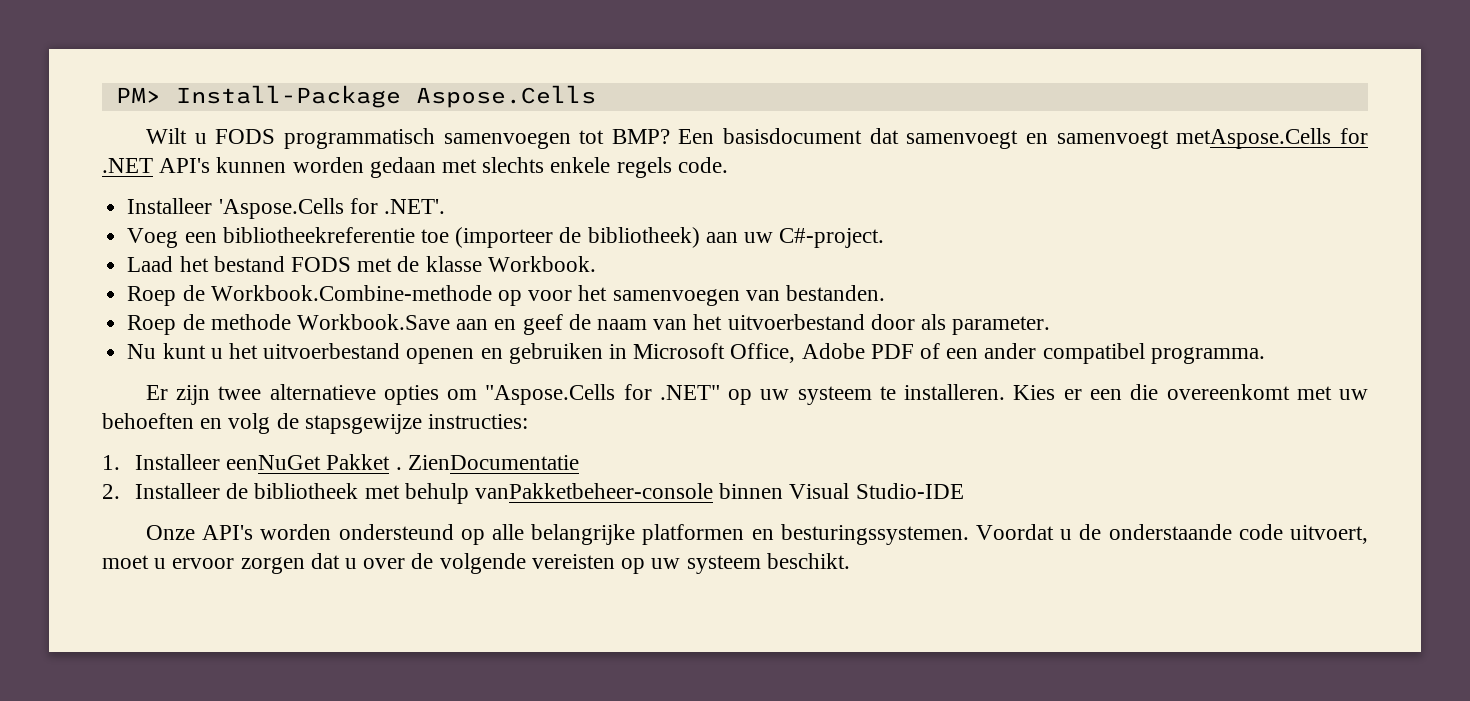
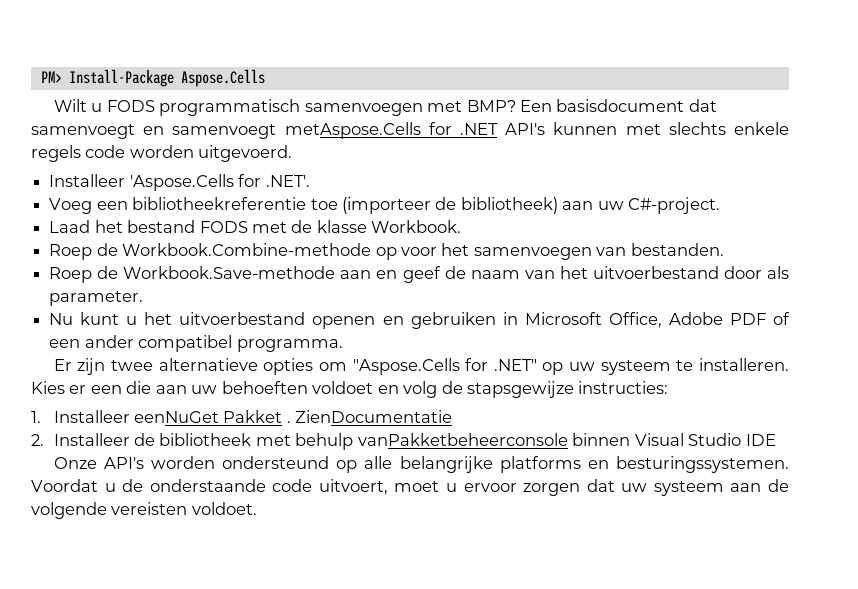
[579,130,605,144] tot -> [427,101,463,112] met
[292,157,436,178] worden gedaan -> (618, 128) none
[677,157,728,173] code. -> [85,145,293,162] code worden uitgevoerd.
[210,314,450,330] methode Workbook.Save -> [123,266,336,279] Workbook.Save-methode
[1166,384,1332,400] overeenkomt met -> [155,385,187,394] aan
(194, 421) none -> [312,381,374,394] voldoet
[474,483,713,499] vanPakketbeheer-console -> [357,433,568,446] vanPakketbeheerconsole
[855,483,964,499] Studio-IDE -> [688,433,776,446] Studio IDE
[642,524,745,545] platformen -> [499,456,581,473] platforms
[345,553,850,574] u over de volgende vereisten op uw systeem beschikt. -> [621,479,789,496] [31,502,257,519] uw systeem aan de volgende vereisten voldoet.

